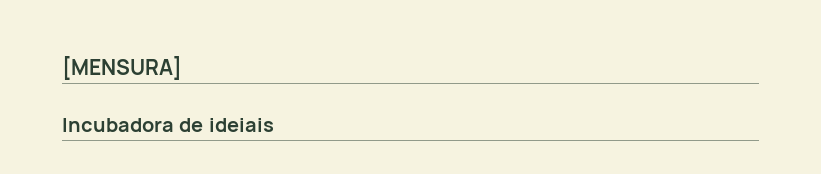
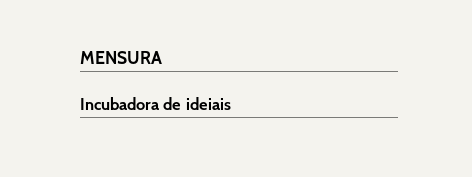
[62,56,182,80] [MENSURA] -> [80,51,162,64] MENSURA

